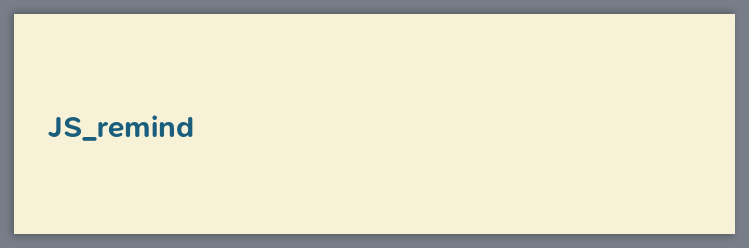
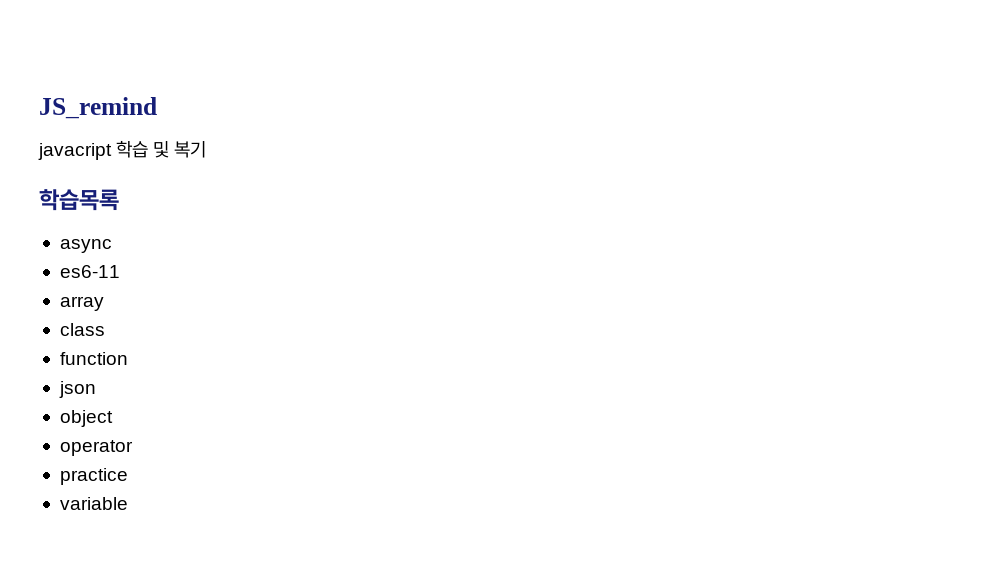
(194, 128) none -> [38,140,207,160] [39,189,119,211] [59,239,112,253] [59,265,120,278] [59,296,104,311] [59,323,105,336] [59,352,128,365] [58,381,96,398] [59,410,113,427] [59,440,133,456] [59,468,128,485] [59,497,128,510] // javacript 학습 및 복기 // 학습목록 // async // es6-11 // array // class // function // json // object // operator // practice // variable

